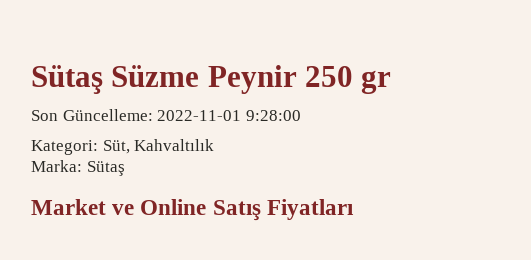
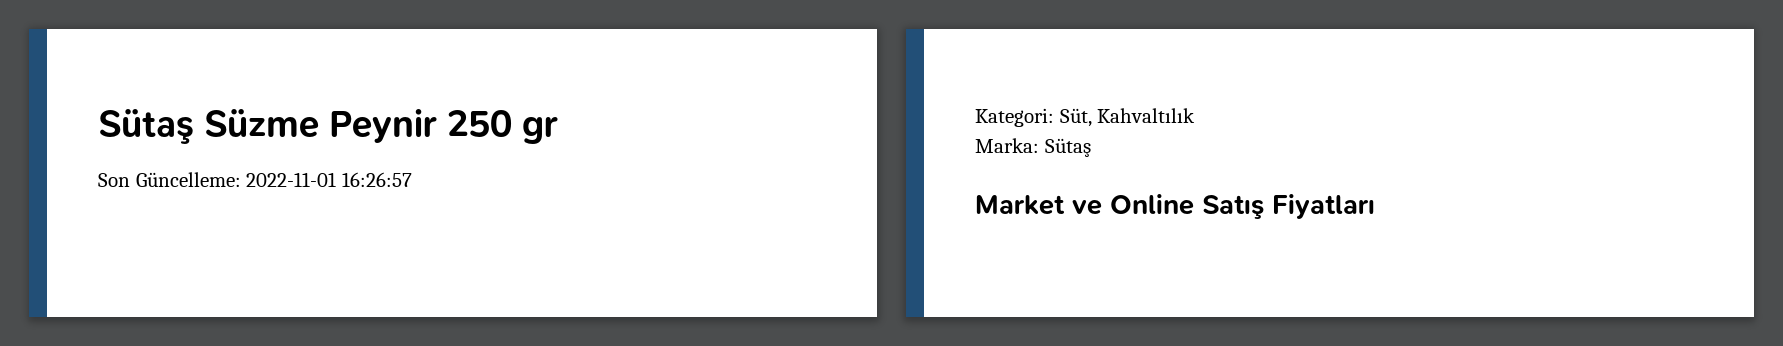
[245,110,301,121] 9:28:00 -> [341,172,412,187] 16:26:57

